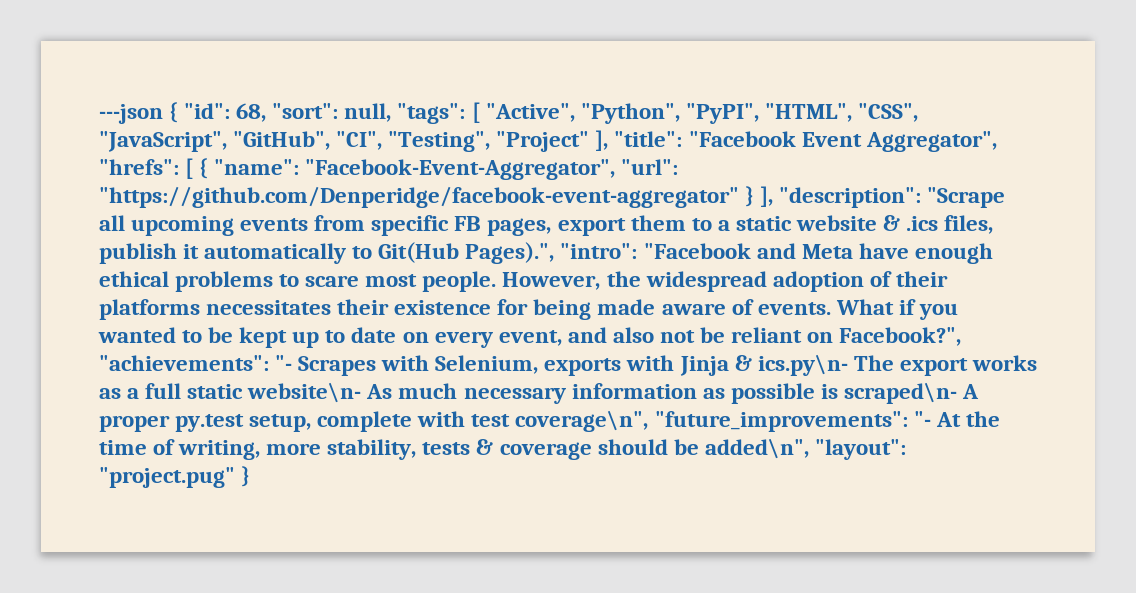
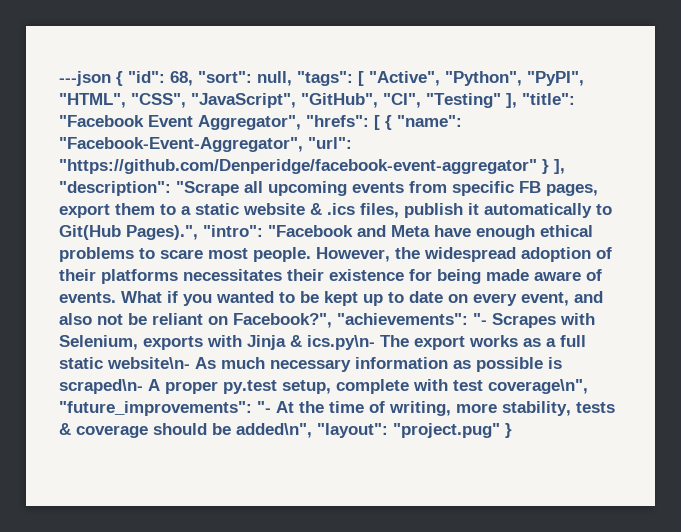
[388,131,590,152] "Testing", "Project" -> [426,93,501,108] "Testing"

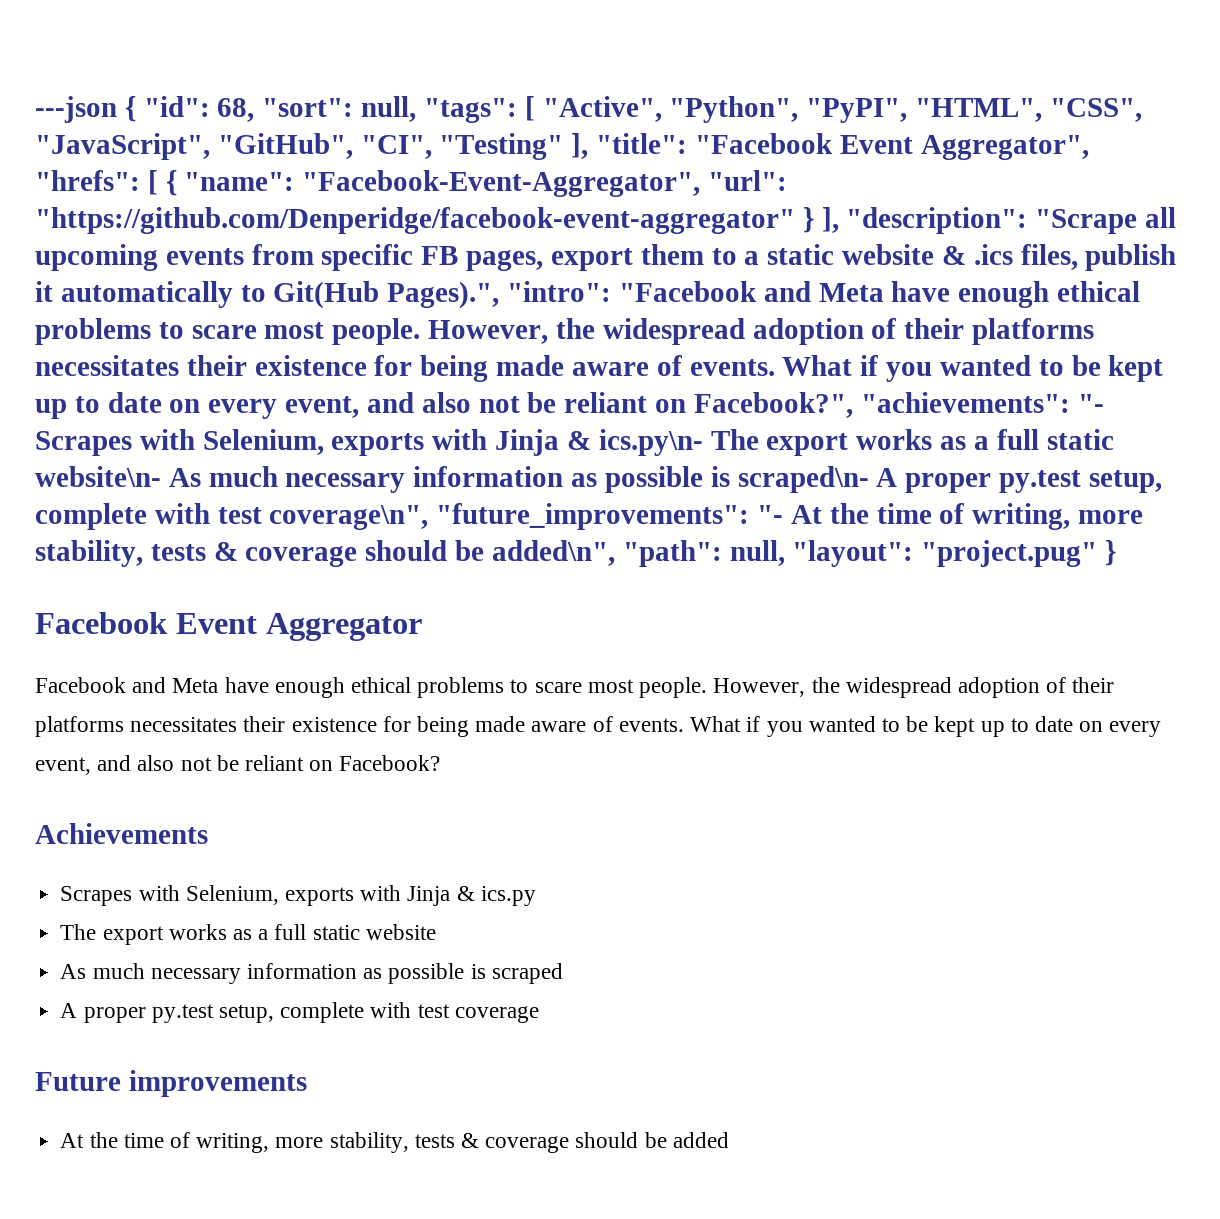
(312, 430) none -> [622,540,785,567] "path": null,
(512, 430) none -> [35,612,422,641] [35,677,1115,698] [35,716,1162,737] [35,755,441,775] [35,823,208,844] [60,885,536,906] [60,924,436,945] [60,963,563,984] [60,1002,539,1023] [35,1070,307,1097] [60,1132,729,1153] // Facebook Event Aggregator // Facebook and Meta have enough ethical problems to scare most people. However, the widespread adoption of their platforms necessitates their existence for being made aware of events. What if you wanted to be kept up to date on every event, and also not be reliant on Facebook? // Achievements // Scrapes with Selenium, exports with Jinja & ics.py // The export works as a full static website // As much necessary information as possible is scraped // A proper py.test setup, complete with test coverage // Future improvements // At the time of writing, more stability, tests & coverage should be added

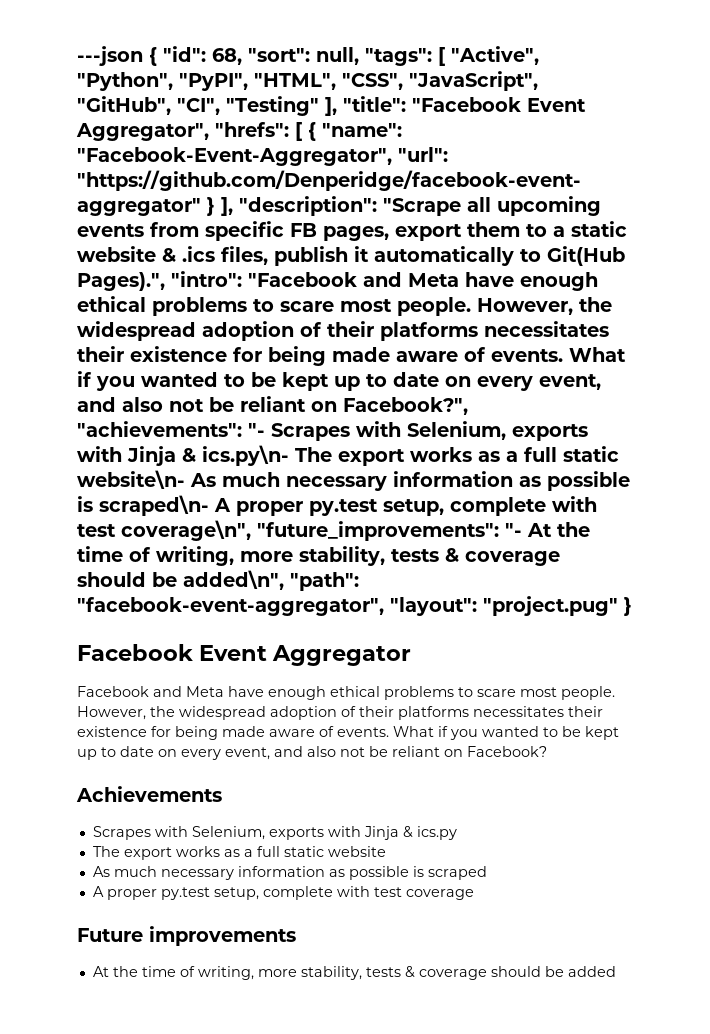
[729,540,785,566] null, -> [77,597,384,616] "facebook-event-aggregator",

